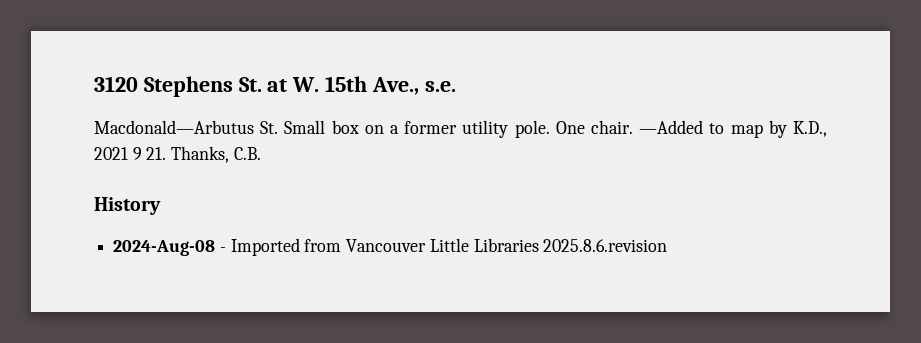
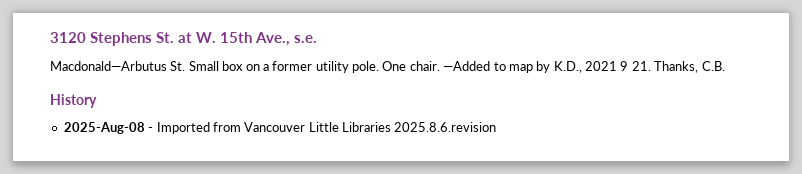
[113,240,216,256] 2024-Aug-08 -> [63,122,145,134] 2025-Aug-08

